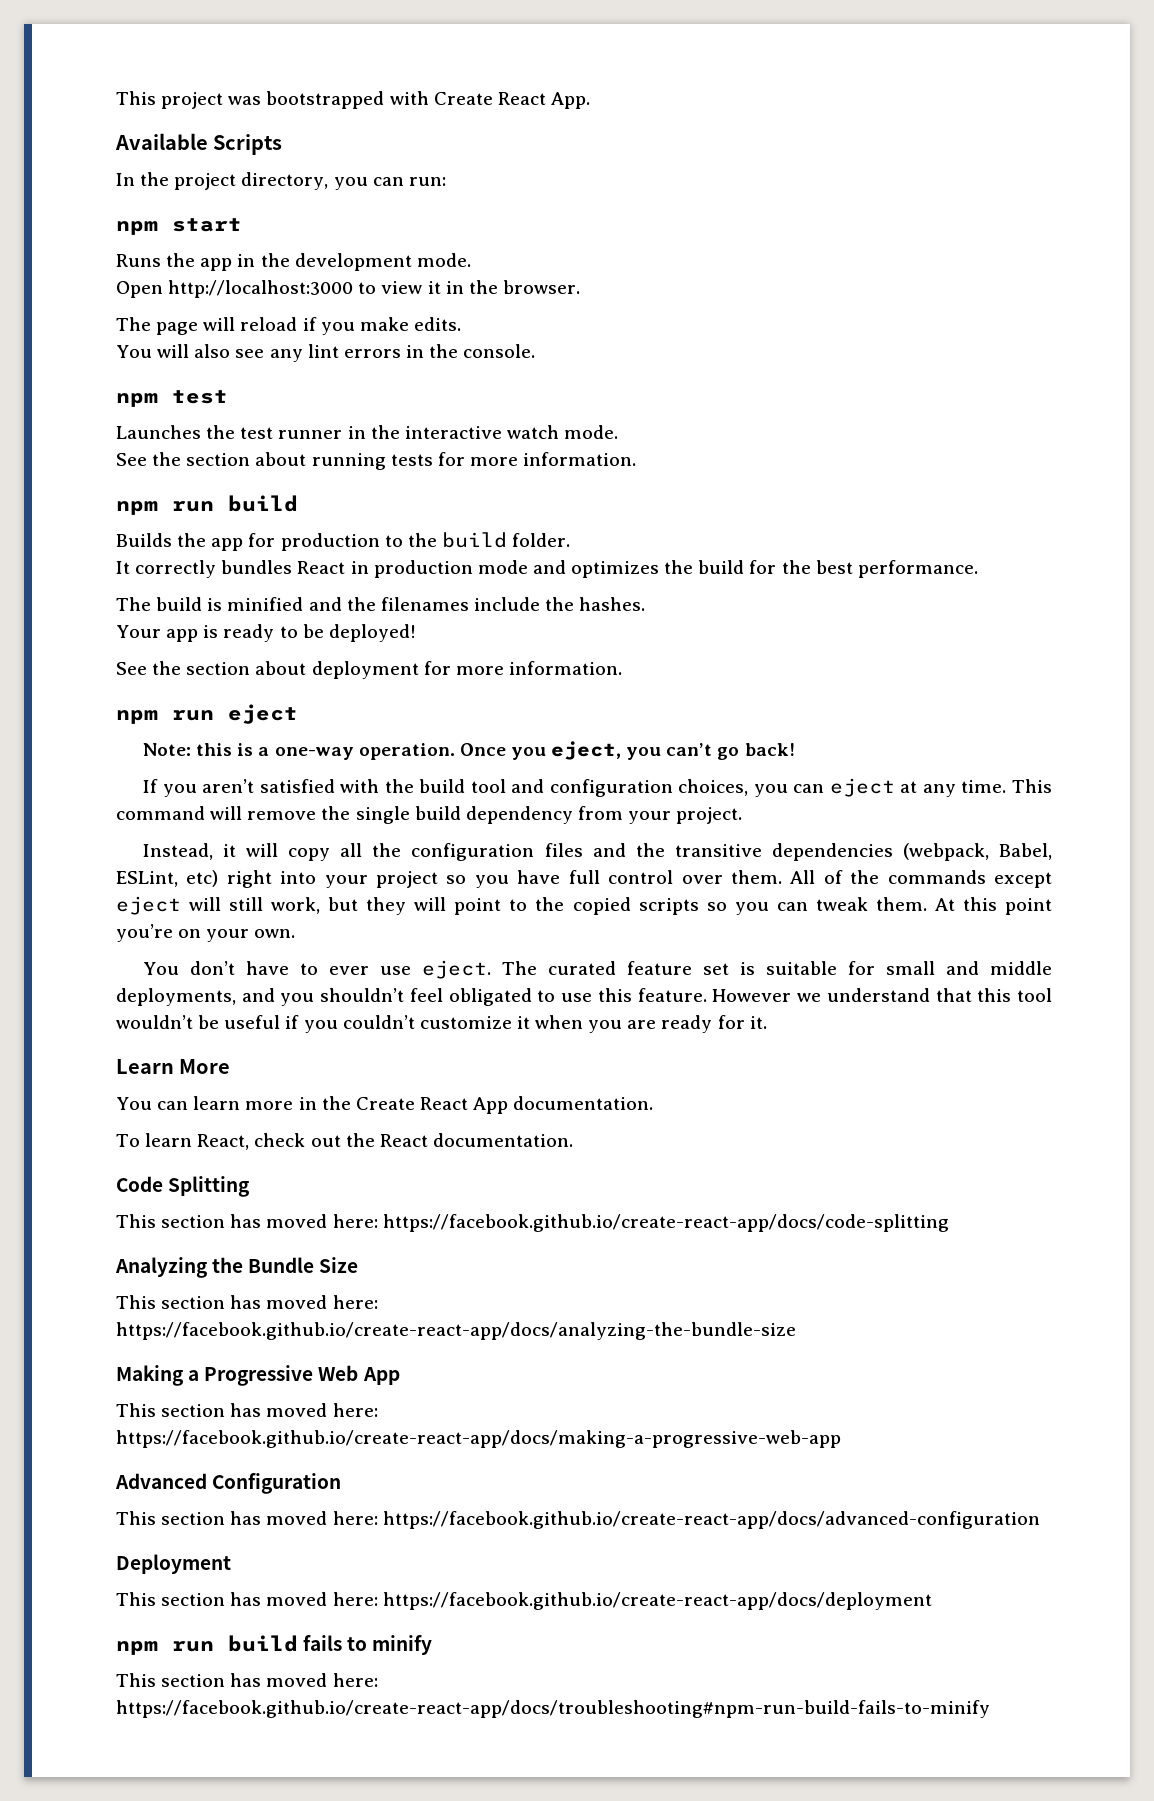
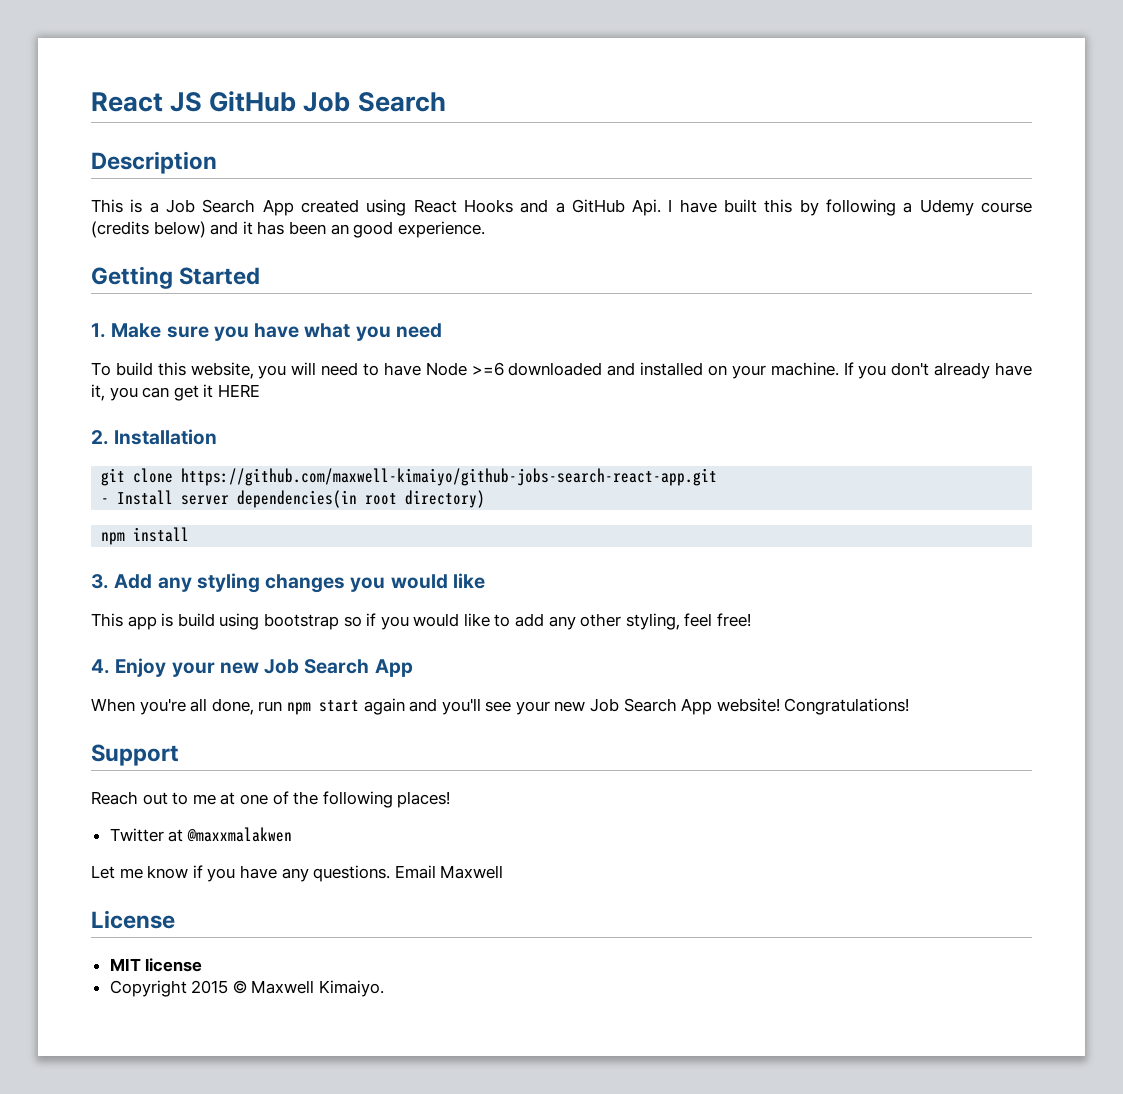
[116,91,590,109] [115,133,283,155] [116,172,446,190] [116,218,242,235] [116,253,471,271] [116,280,580,298] [116,317,461,335] [116,344,536,362] [116,390,228,407] [116,425,619,439] [116,452,637,470] [116,495,298,515] [116,532,571,551] [116,560,978,578] [116,597,646,611] [116,624,416,642] [116,661,622,679] [116,704,298,724] [143,741,795,760] [143,778,1052,797] [116,806,743,824] [143,843,1052,861] [116,870,1052,888] [116,896,1052,915] [116,924,296,942] [143,960,1053,979] [116,988,1053,1006] [116,1015,767,1033] [116,1059,231,1074] [116,1096,654,1114] [116,1133,573,1150] [116,1176,251,1197] [116,1214,949,1232] [115,1257,359,1278] [116,1295,378,1309] [116,1322,796,1340] [116,1365,400,1386] [116,1403,378,1417] [116,1430,841,1448] [115,1473,342,1494] [116,1511,1040,1529] [116,1554,231,1574] [116,1592,932,1610] [116,1635,433,1655] [116,1673,378,1687] [116,1700,990,1718] This project was bootstrapped with Create React App. // Available Scripts // In the project directory, you can run: // npm start // Runs the app in the development mode. // Open http://localhost:3000 to view it in the browser. // The page will reload if you make edits. // You will also see any lint errors in the console. // npm test // Launches the test runner in the interactive watch mode. // See the section about running tests for more information. // npm run build // Builds the app for production to the build folder. // It correctly bundles React in production mode and optimizes the build for the best performance. // The build is minified and the filenames include the hashes. // Your app is ready to be deployed! // See the section about deployment for more information. // npm run eject // Note: this is a one-way operation. Once you eject, you can’t go back! // If you aren’t satisfied with the build tool and configuration choices, you can eject at any time. This command will remove the single build dependency from your project. // Instead, it will copy all the configuration files and the transitive dependencies (webpack, Babel, ESLint, etc) right into your project so you have full control over them. All of the commands except eject will still work, but they will point to the copied scripts so you can tweak them. At this point you’re on your own. // You don’t have to ever use eject. The curated feature set is suitable for small and middle deployments, and you shouldn’t feel obligated to use this feature. However we understand that this tool wouldn’t be useful if you couldn’t customize it when you are ready for it. // Learn More // You can learn more in the Create React App documentation. // To learn React, check out the React documentation. // Code Splitting // This section has moved here: https://facebook.github.io/create-react-app/docs/code-splitting // Analyzing the Bundle Size // This section has moved here: https://facebook.github.io/create-react-app/docs/analyzing-the-bundle-size // Making a Progressive Web App // This section has moved here: https://facebook.github.io/create-react-app/docs/making-a-progressive-web-app // Advanced Configuration // This section has moved here: https://facebook.github.io/create-react-app/docs/advanced-configuration // Deployment // This section has moved here: https://facebook.github.io/create-react-app/docs/deployment // npm run build fails to minify // This section has moved here: https://facebook.github.io/create-react-app/docs/troubleshooting#npm-run-build-fails-to-minify -> [91,91,446,112] [91,151,217,174] [91,199,1033,216] [91,221,485,238] [91,266,261,289] [91,323,442,341] [91,362,1032,379] [91,384,260,401] [91,429,218,445] [101,468,718,486] [101,490,486,508] [101,527,190,545] [91,573,485,593] [91,613,752,630] [91,658,413,677] [91,698,910,715] [91,744,179,766] [91,791,451,808] [109,827,292,842] [91,865,504,882] [91,910,175,929] [109,958,203,972] [109,980,385,997] React JS GitHub Job Search // Description // This is a Job Search App created using React Hooks and a GitHub Api. I have built this by following a Udemy course (credits below) and it has been an good experience. // Getting Started // 1. Make sure you have what you need // To build this website, you will need to have Node >=6 downloaded and installed on your machine. If you don't already have it, you can get it HERE // 2. Installation // git clone https://github.com/maxwell-kimaiyo/github-jobs-search-react-app.git // - Install server dependencies(in root directory) // npm install // 3. Add any styling changes you would like // This app is build using bootstrap so if you would like to add any other styling, feel free! // 4. Enjoy your new Job Search App // When you're all done, run npm start again and you'll see your new Job Search App website! Congratulations! // Support // Reach out to me at one of the following places! // Twitter at @maxxmalakwen // Let me know if you have any questions. Email Maxwell // License // MIT license // Copyright 2015 © Maxwell Kimaiyo.

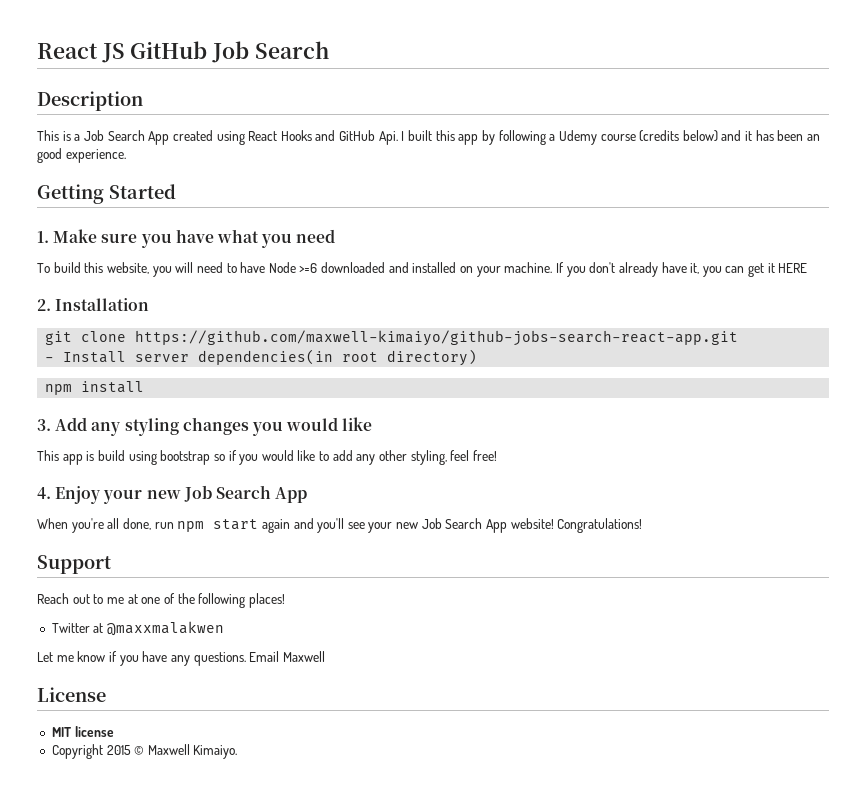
[555,202,565,213] a -> (336, 135) none
[679,199,717,213] have -> (405, 136) none
(793, 206) none -> [458,134,479,145] app

